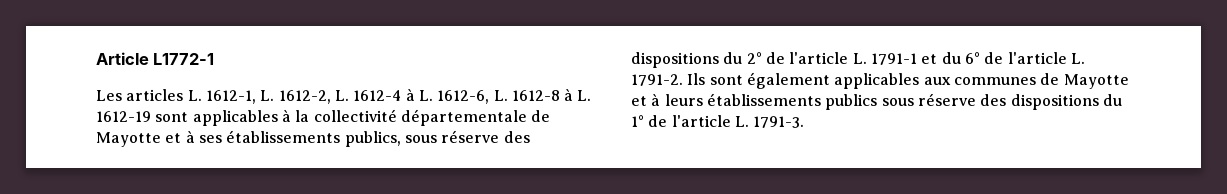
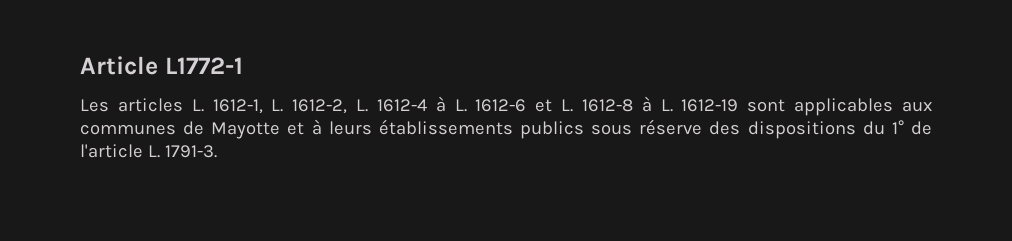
[437,90,490,104] 1612-6, -> [475,99,553,112] 1612-6 et
[281,109,551,126] [96,130,530,147] [631,52,1085,68] [631,72,920,89] à la collectivité départementale de Mayotte et à ses établissements publics, sous réserve des dispositions du 2° de l'article L. 1791-1 et du 6° de l'article L. 1791-2. Ils sont également applicables -> (894, 107) none

